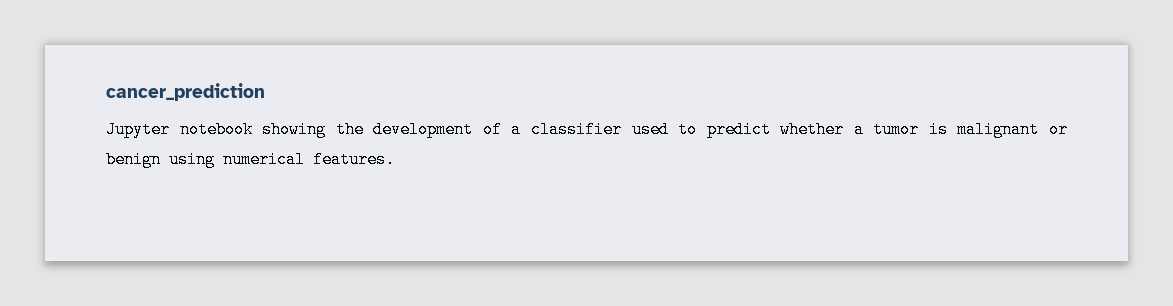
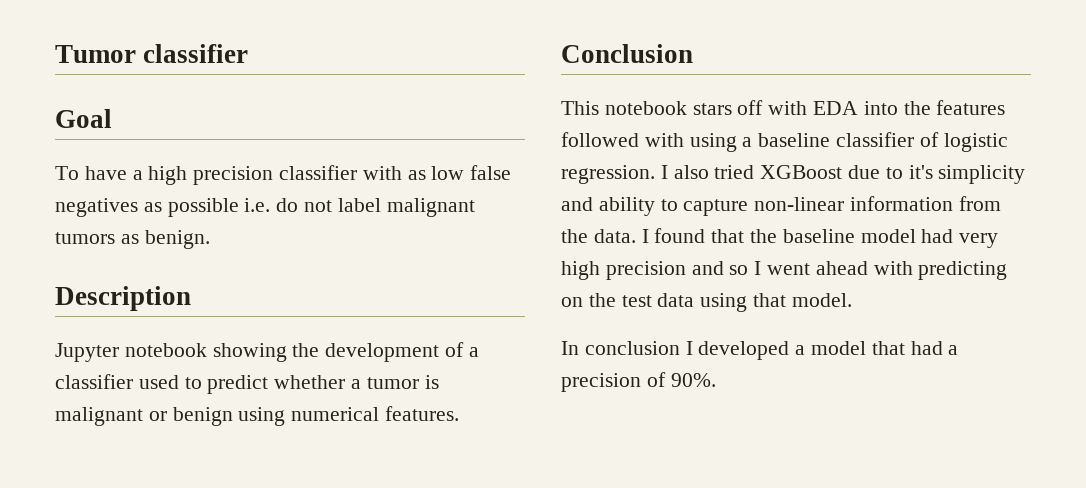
[106,83,265,101] cancer_prediction -> [55,44,249,63] [55,109,112,128] [55,165,512,185] [55,198,475,217] [55,230,210,249] [55,286,191,311] Tumor classifier // Goal // To have a high precision classifier with as low false negatives as possible i.e. do not label malignant tumors as benign. // Description
(395, 159) none -> [561,44,693,63] [561,100,1006,115] [561,132,1008,152] [561,165,1026,184] [561,196,1001,216] [561,228,999,248] [561,261,1008,280] [561,293,852,312] [561,341,959,360] [561,372,716,392] // Conclusion // This notebook stars off with EDA into the features followed with using a baseline classifier of logistic regression. I also tried XGBoost due to it's simplicity and ability to capture non-linear information from the data. I found that the baseline model had very high precision and so I went ahead with predicting on the test data using that model. // In conclusion I developed a model that had a precision of 90%.

